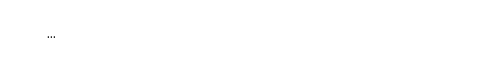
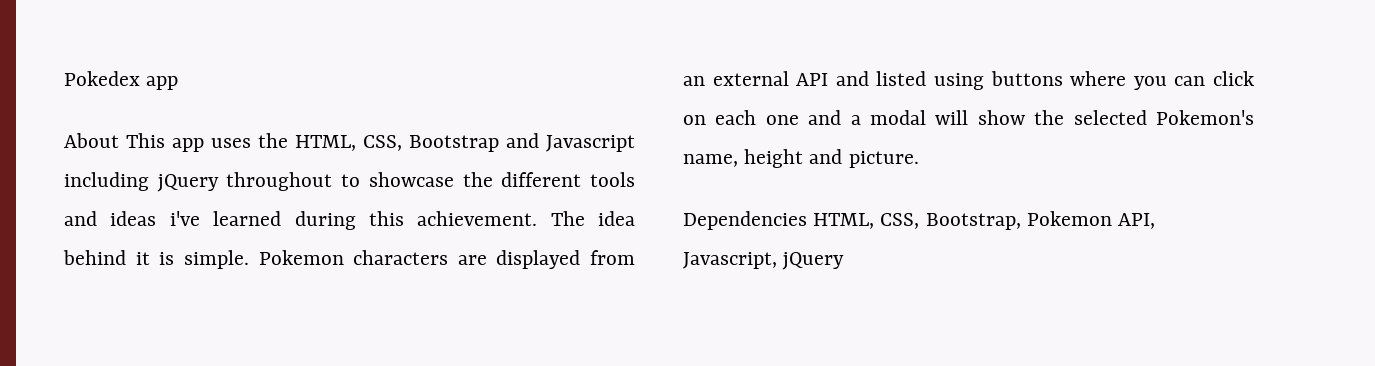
[47,36,56,38] ... -> [64,71,179,90] [64,133,635,152] [64,172,635,192] [64,211,635,230] [63,250,635,269] [683,71,1254,90] [683,110,1254,125] [683,149,919,168] [683,211,1156,230] [683,252,845,270] Pokedex app // About This app uses the HTML, CSS, Bootstrap and Javascript including jQuery throughout to showcase the different tools and ideas i've learned during this achievement. The idea behind it is simple. Pokemon characters are displayed from an external API and listed using buttons where you can click on each one and a modal will show the selected Pokemon's name, height and picture. // Dependencies HTML, CSS, Bootstrap, Pokemon API, Javascript, jQuery

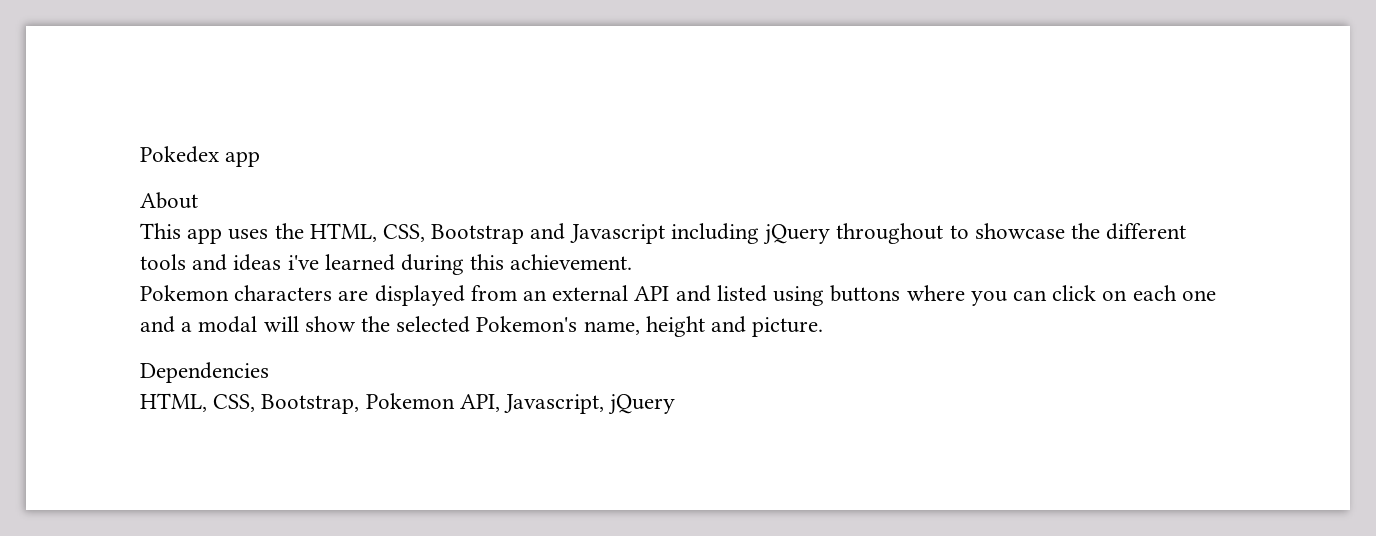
(119, 140) none -> (198, 200) //
[550,211,635,226] [63,250,249,269] The idea behind it is simple. -> (633, 262) //
(807, 220) none -> (269, 372) //

